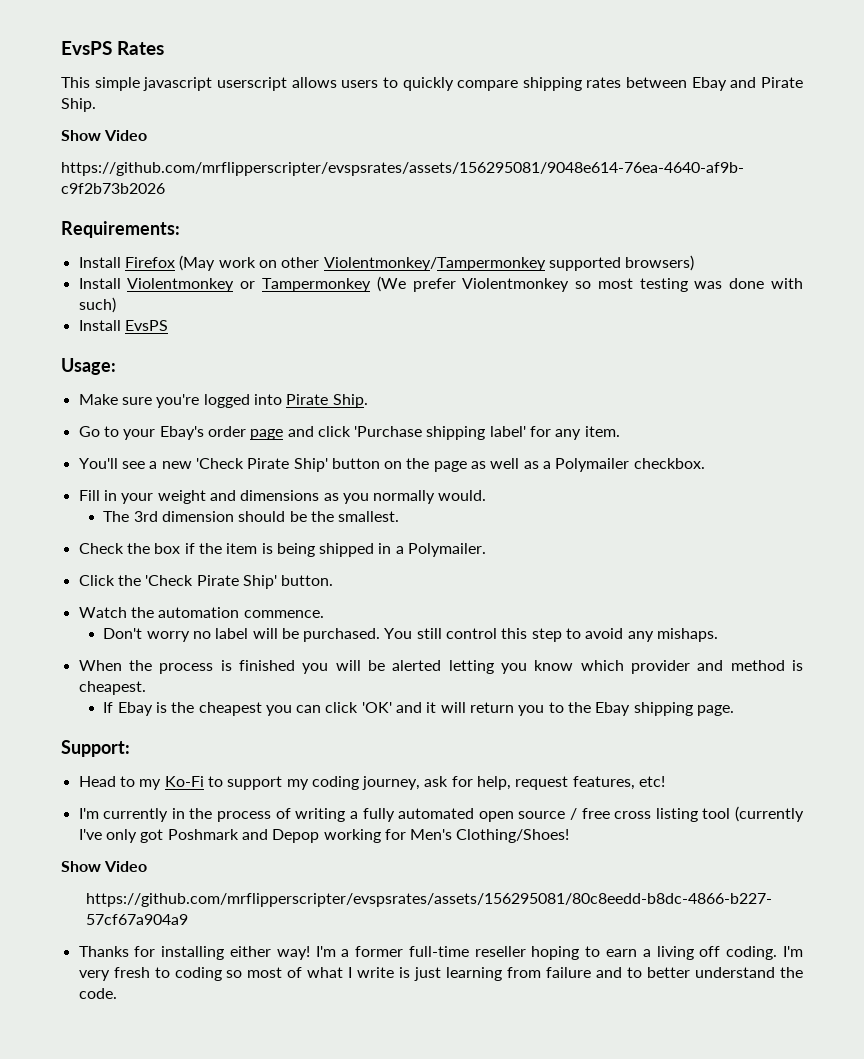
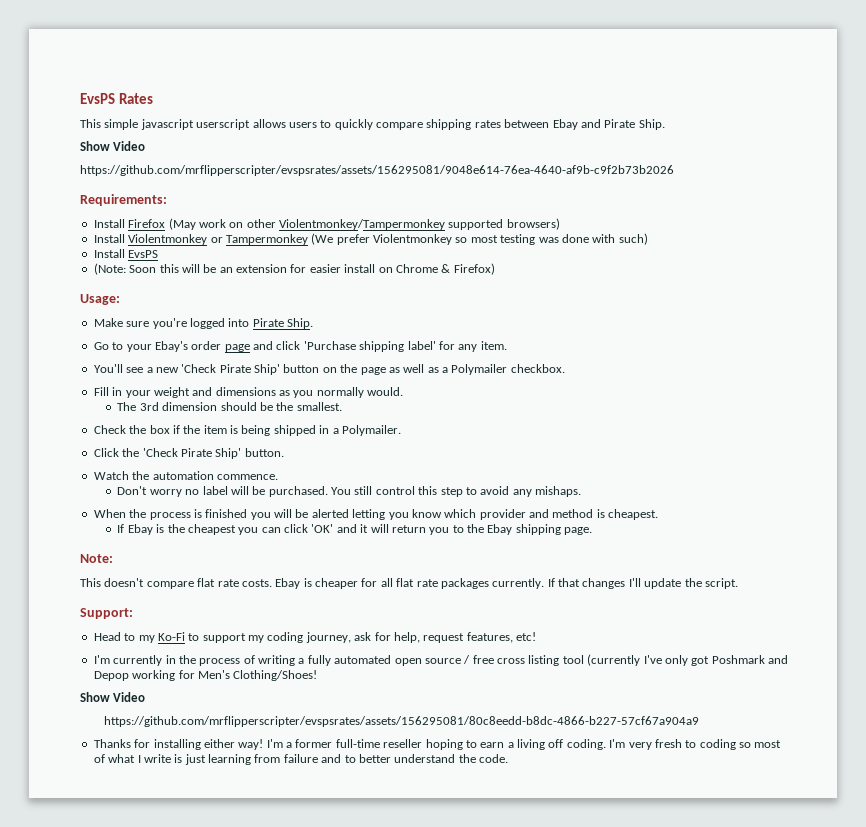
(168, 325) none -> [93,263,495,275] // (Note: Soon this will be an extension for easier install on Chrome & Firefox)
(734, 710) none -> [80,554,113,563] [80,578,738,589] // Note: // This doesn't compare flat rate costs. Ebay is cheaper for all flat rate packages currently. If that changes I'll update the script.

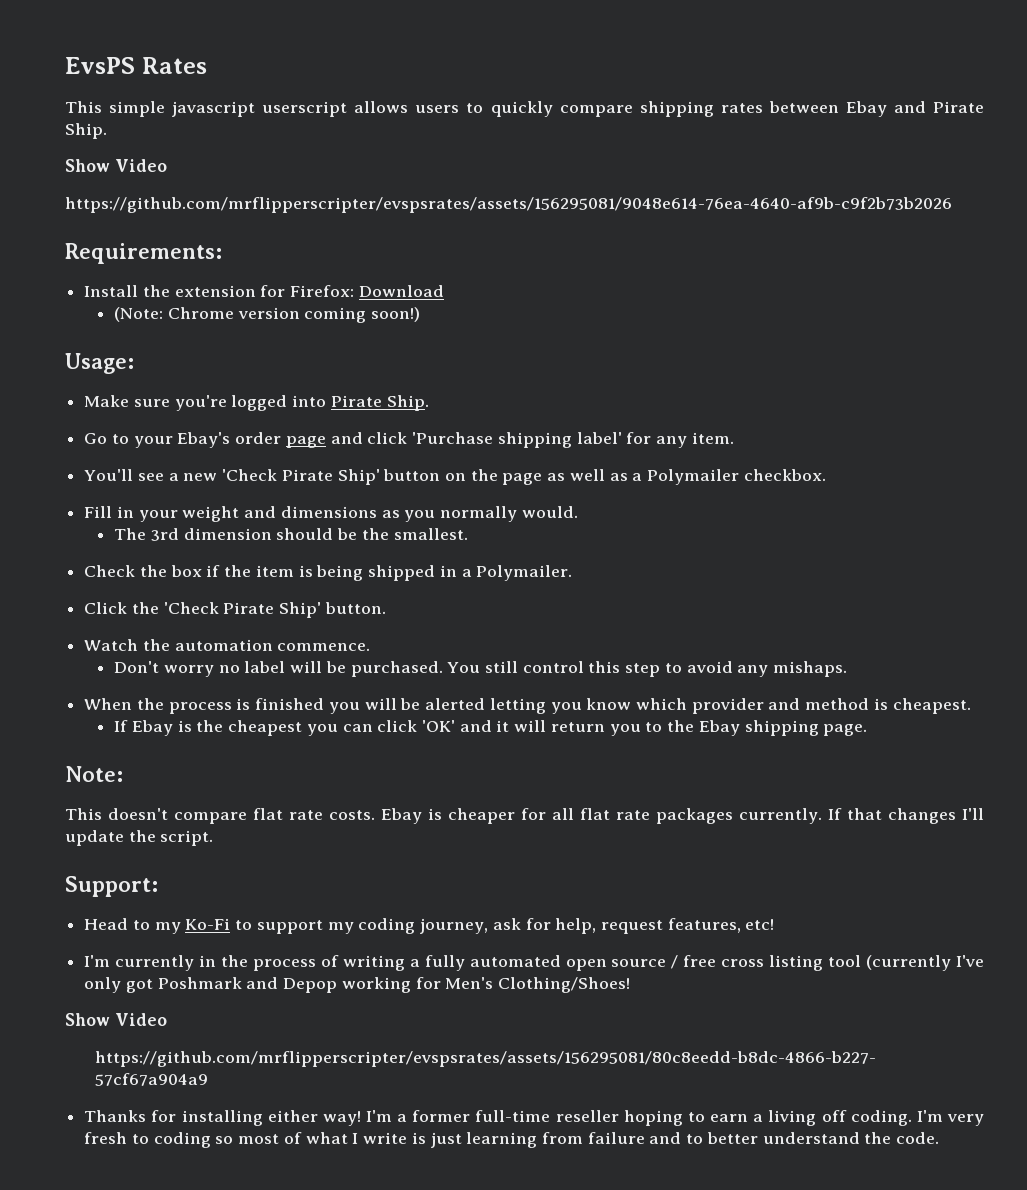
[128,218,560,230] [93,233,648,245] [93,249,159,258] [93,263,495,275] Firefox (May work on other Violentmonkey/Tampermonkey supported browsers) // Install Violentmonkey or Tampermonkey (We prefer Violentmonkey so most testing was done with such) // Install EvsPS // (Note: Soon this will be an extension for easier install on Chrome & Firefox) -> [142,285,444,297] [114,307,421,323] the extension for Firefox: Download // (Note: Chrome version coming soon!)

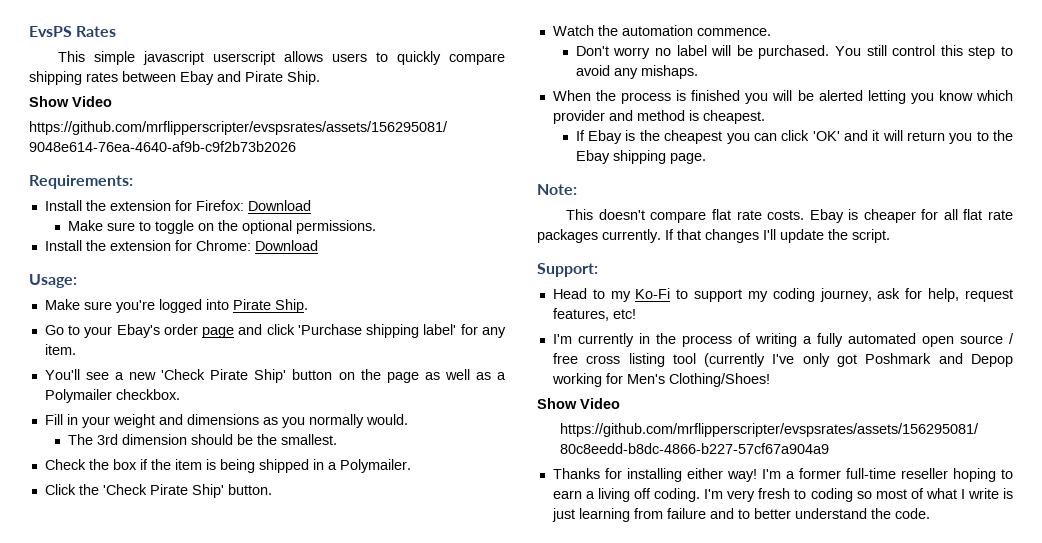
[114,307,421,323] (Note: Chrome version coming soon!) -> [67,220,376,234] [44,240,318,251] Make sure to toggle on the optional permissions. // Install the extension for Chrome: Download

